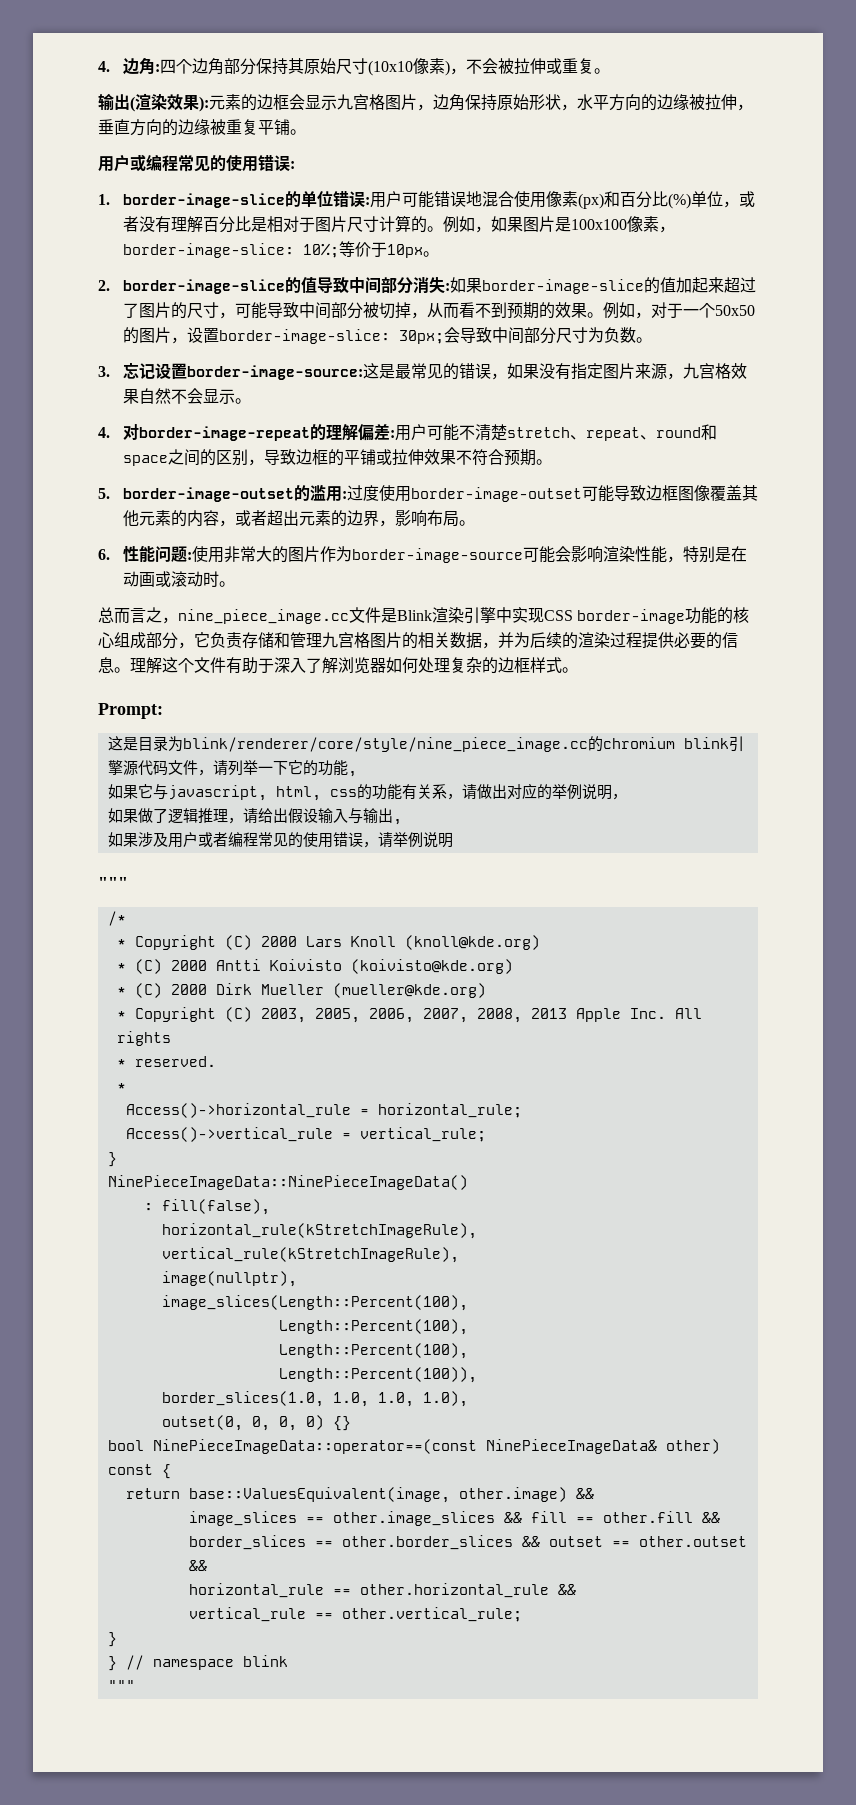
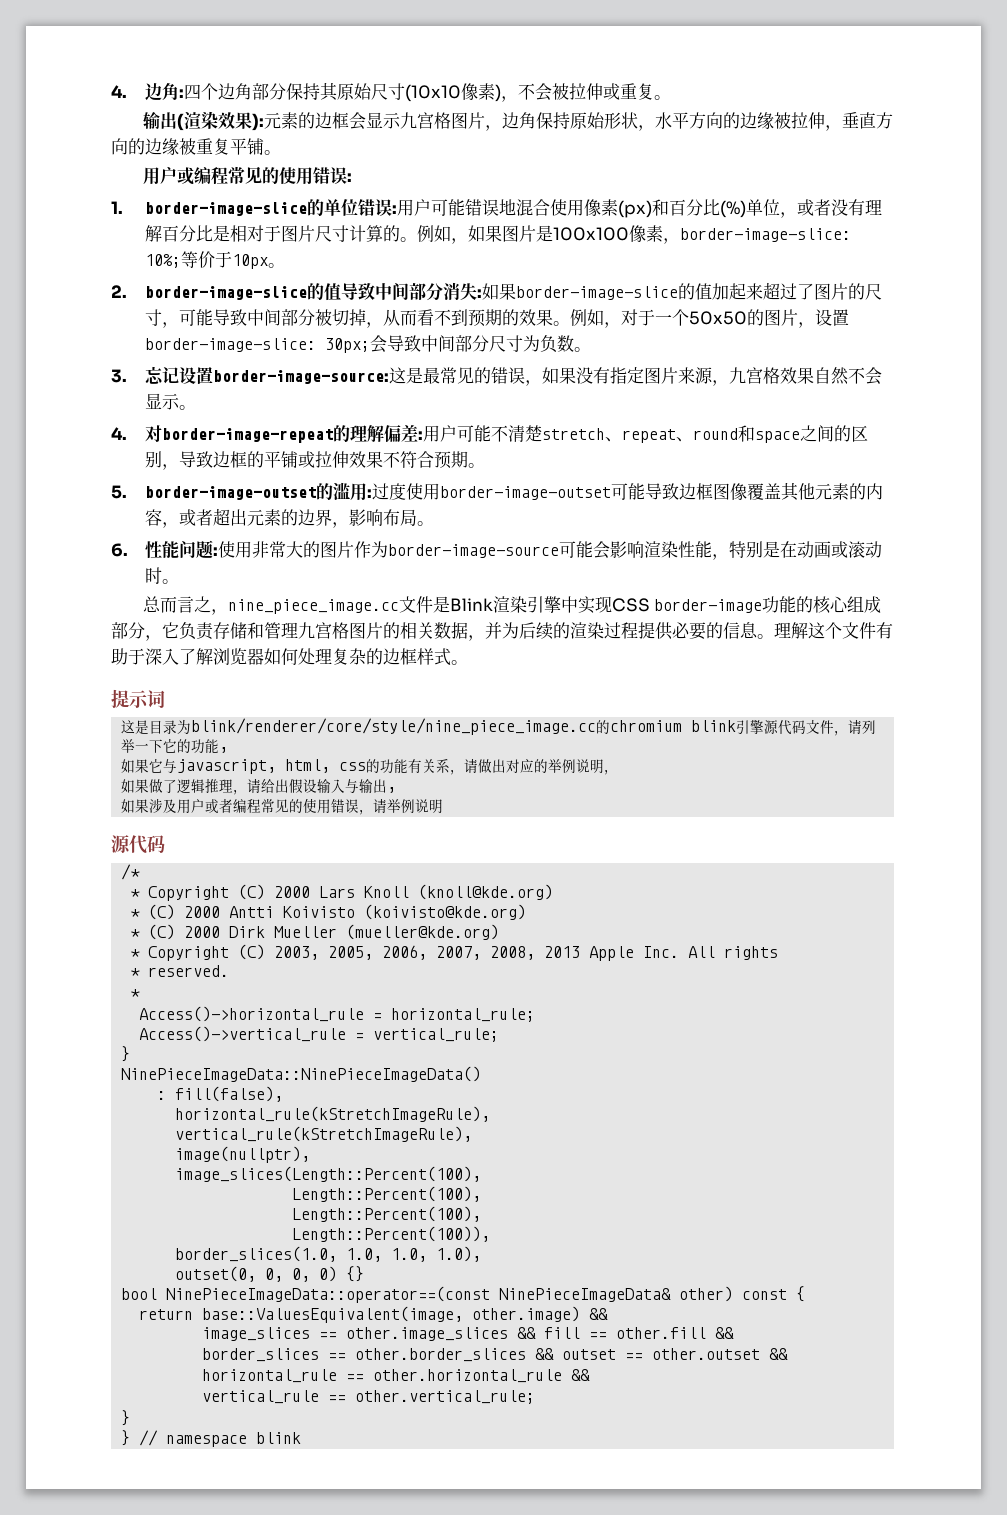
[98,703,163,719] Prompt: -> [111,689,165,708] 提示词
[98,877,128,889] """ -> [111,835,165,854] 源代码
[107,1680,135,1691] // """ -> (302, 1438) none

